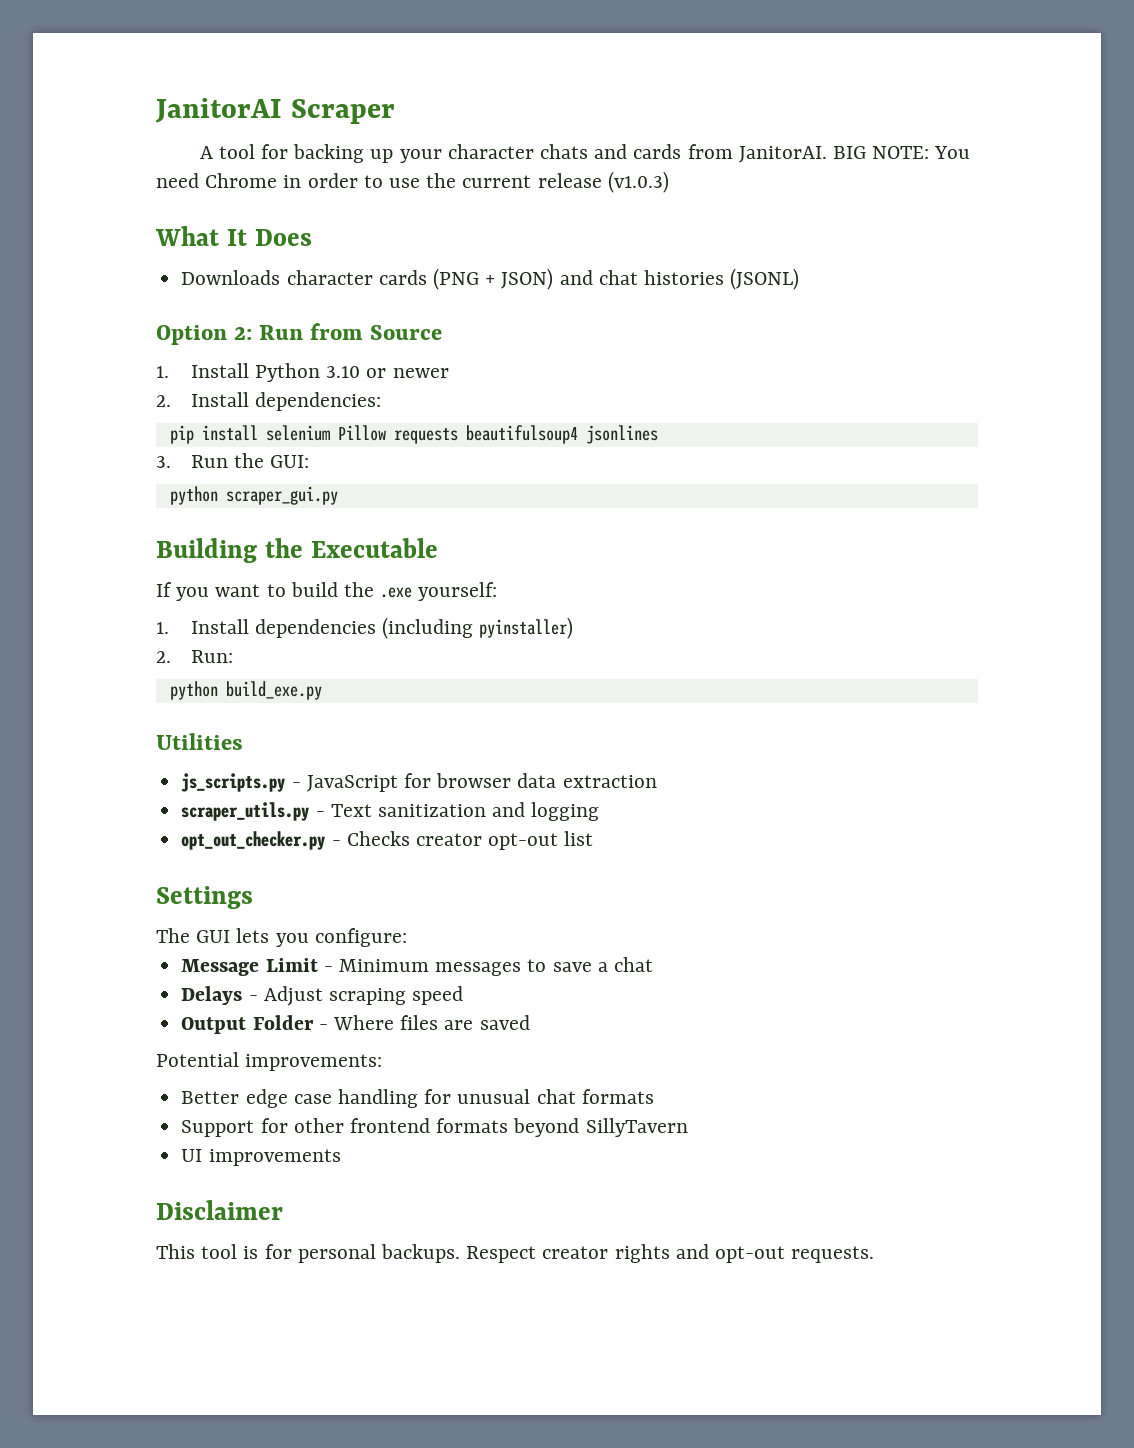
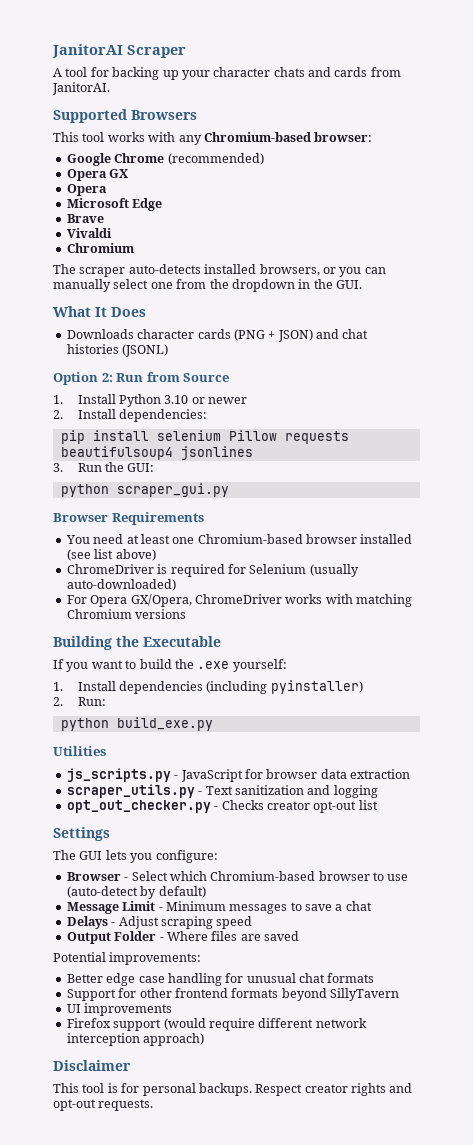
[833,146,971,159] [156,171,669,193] BIG NOTE: You need Chrome in order to use the current release (v1.0.3) -> [53,109,197,123] [53,132,373,145] [66,153,264,166] [66,169,130,181] [66,184,107,196] [66,198,163,211] [66,214,104,223] [66,228,112,238] [66,243,134,253] [53,264,386,277] [53,279,362,292] // Supported Browsers // This tool works with any Chromium-based browser: // Google Chrome (recommended) // Opera GX // Opera // Microsoft Edge // Brave // Vivaldi // Chromium // The scraper auto-detects installed browsers, or you can manually select one from the dropdown in the GUI.
(338, 495) none -> [53,512,204,525] [65,534,413,544] [66,549,156,561] [66,564,359,577] [66,579,176,591] [66,594,412,607] [66,609,187,619] // Browser Requirements // You need at least one Chromium-based browser installed (see list above) // ChromeDriver is required for Selenium (usually auto-downloaded) // For Opera GX/Opera, ChromeDriver works with matching Chromium versions
(407, 937) none -> [66,871,409,881] [66,886,206,899] // Browser - Select which Chromium-based browser to use (auto-detect by default)
(341, 1157) none -> [66,1018,367,1031] [66,1033,205,1046] // Firefox support (would require different network interception approach)

